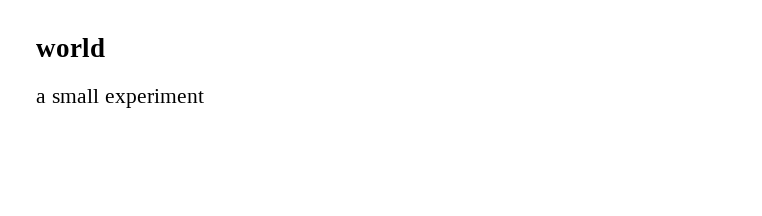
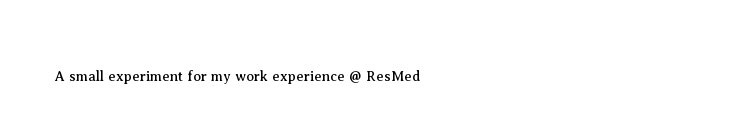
[36,38,105,57] [36,89,204,108] world // a small experiment -> [54,70,420,84] A small experiment for my work experience @ ResMed

